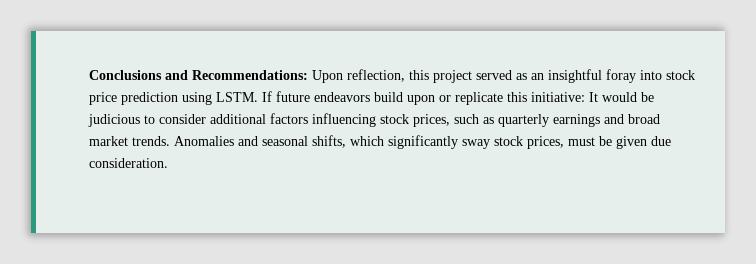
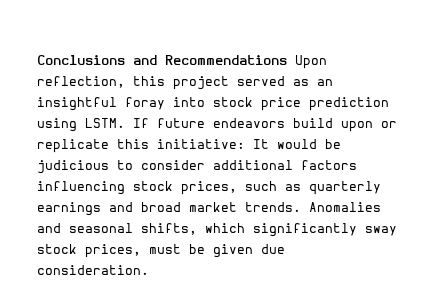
[192,70,308,80] Recommendations: -> [165,55,287,65] Recommendations

